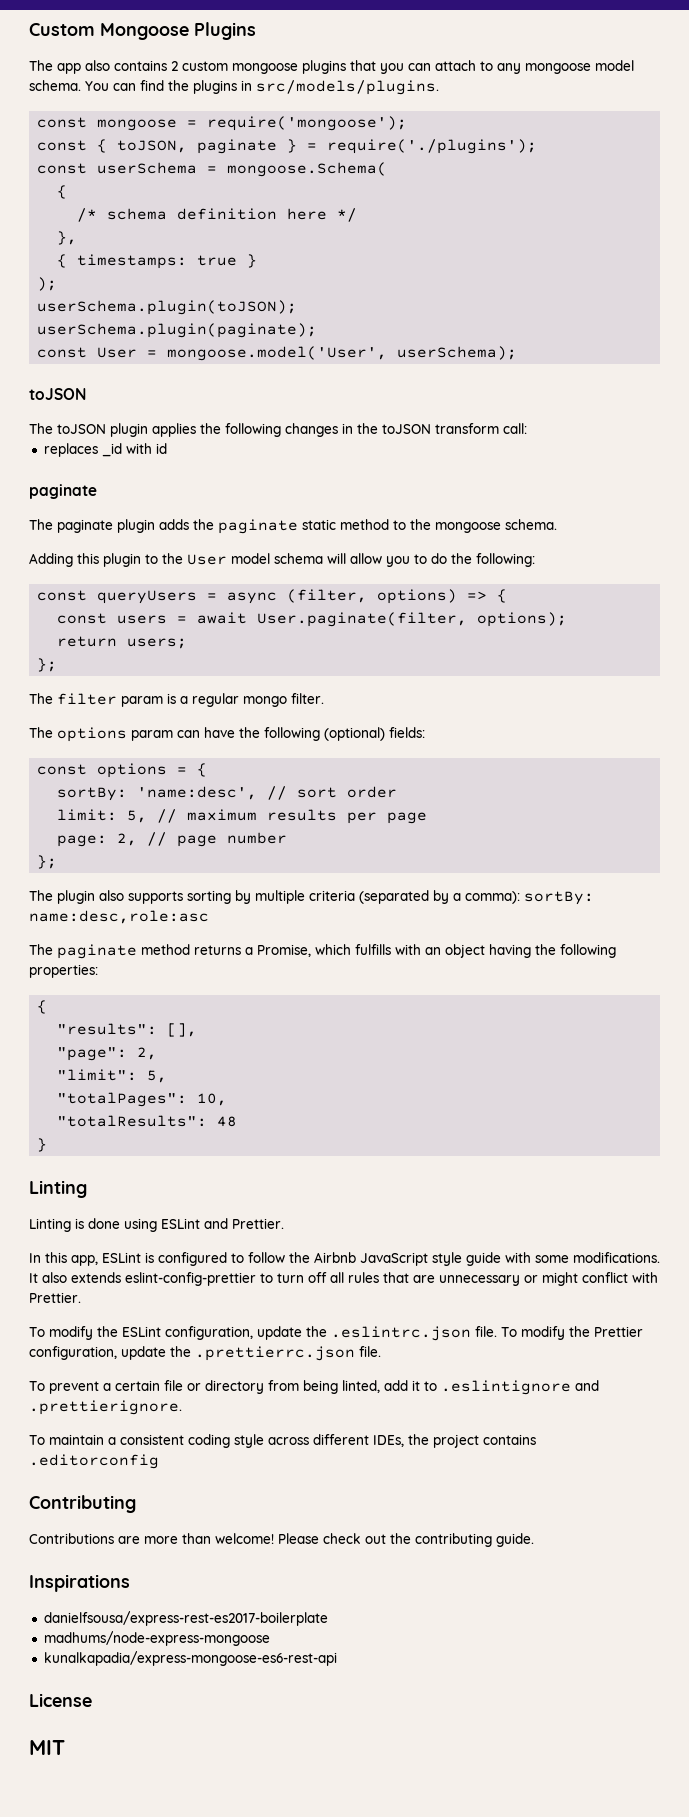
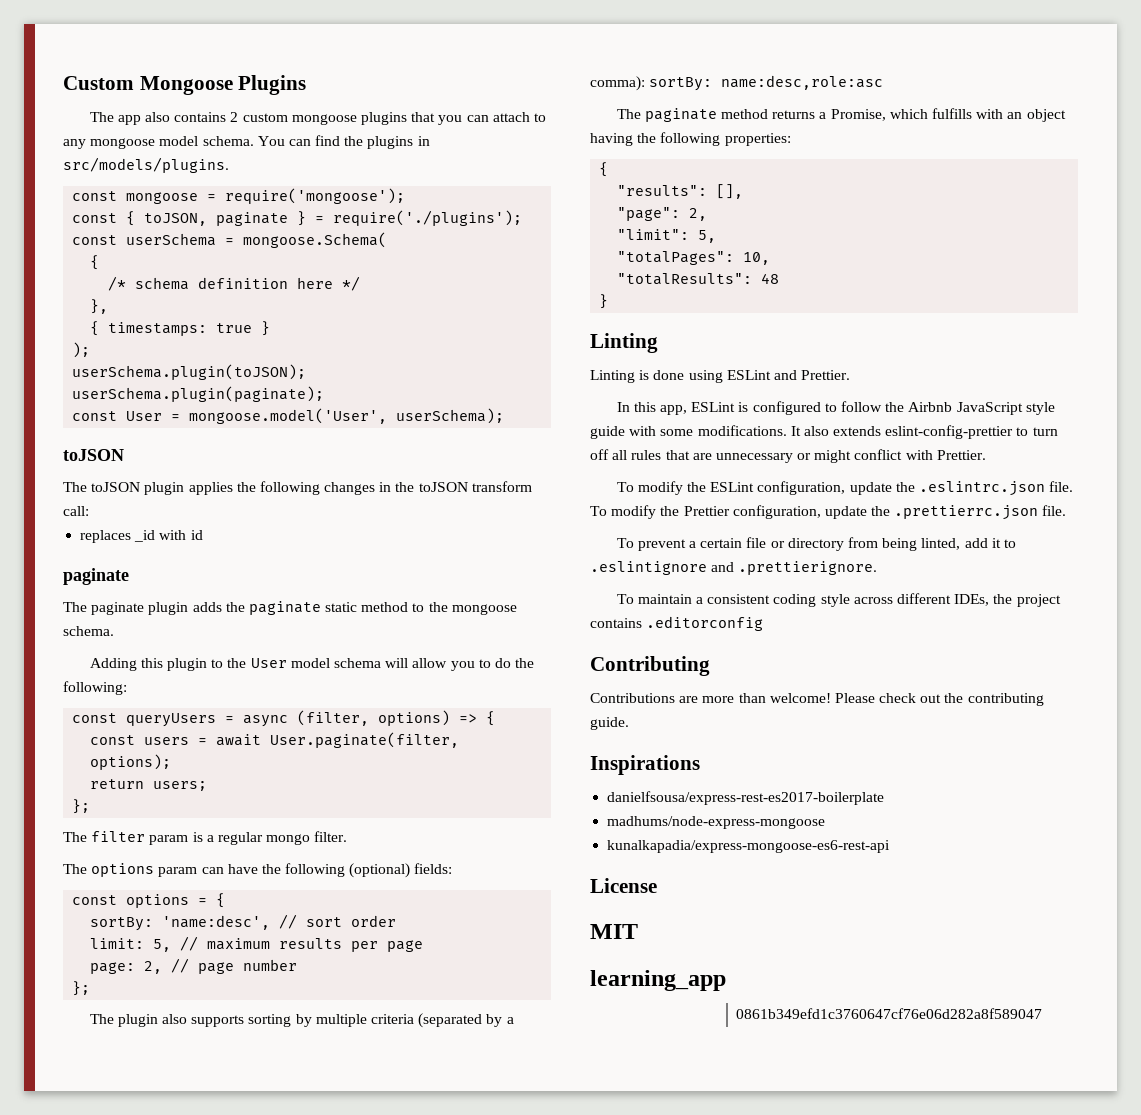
(65, 1747) none -> [590,970,726,991] [736,1008,1043,1019] // learning_app // 0861b349efd1c3760647cf76e06d282a8f589047

